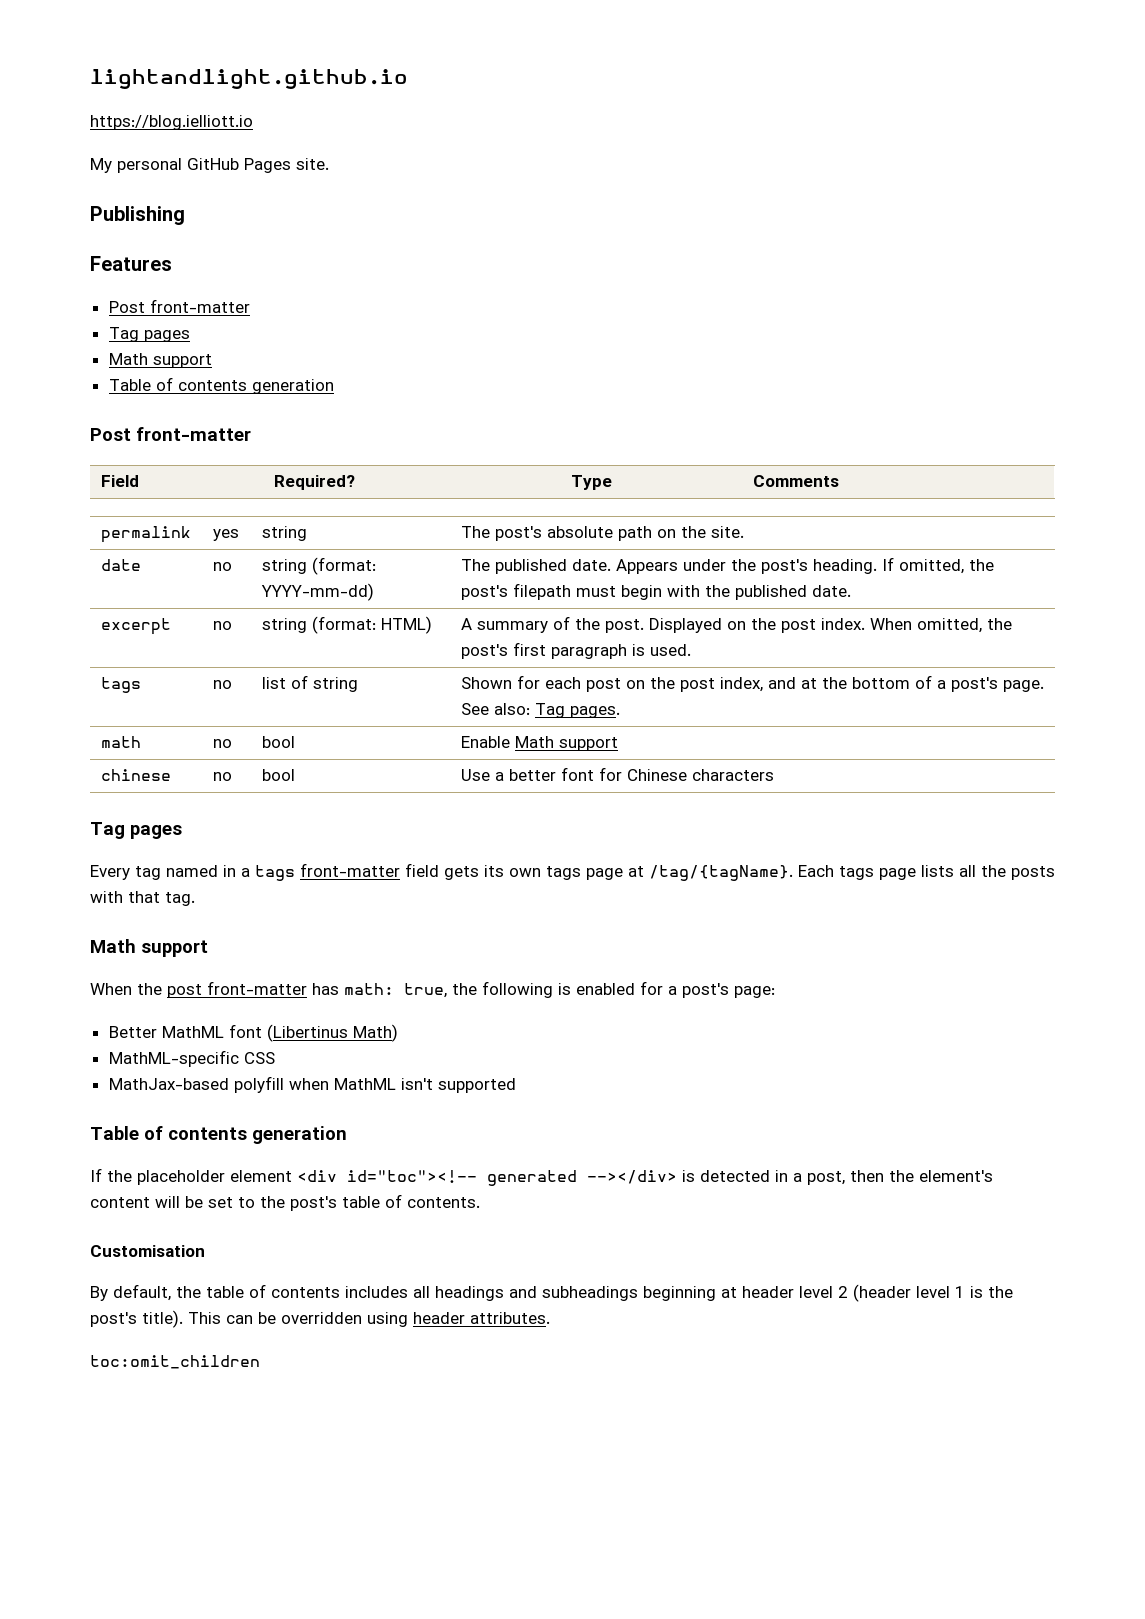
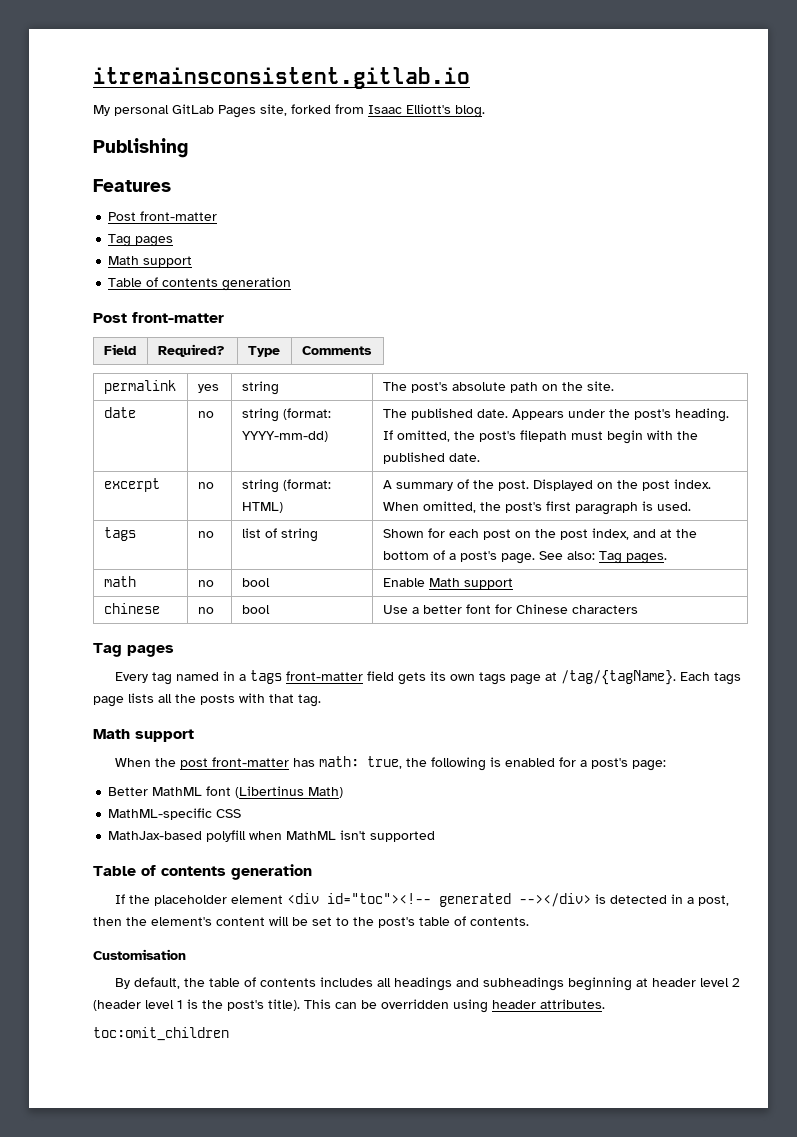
[90,69,408,89] [90,115,253,130] lightandlight.github.io // https://blog.ielliott.io -> [93,67,470,89] itremainsconsistent.gitlab.io
[187,158,329,173] GitHub Pages site. -> [172,104,485,118] GitLab Pages site, forked from Isaac Elliott's blog.

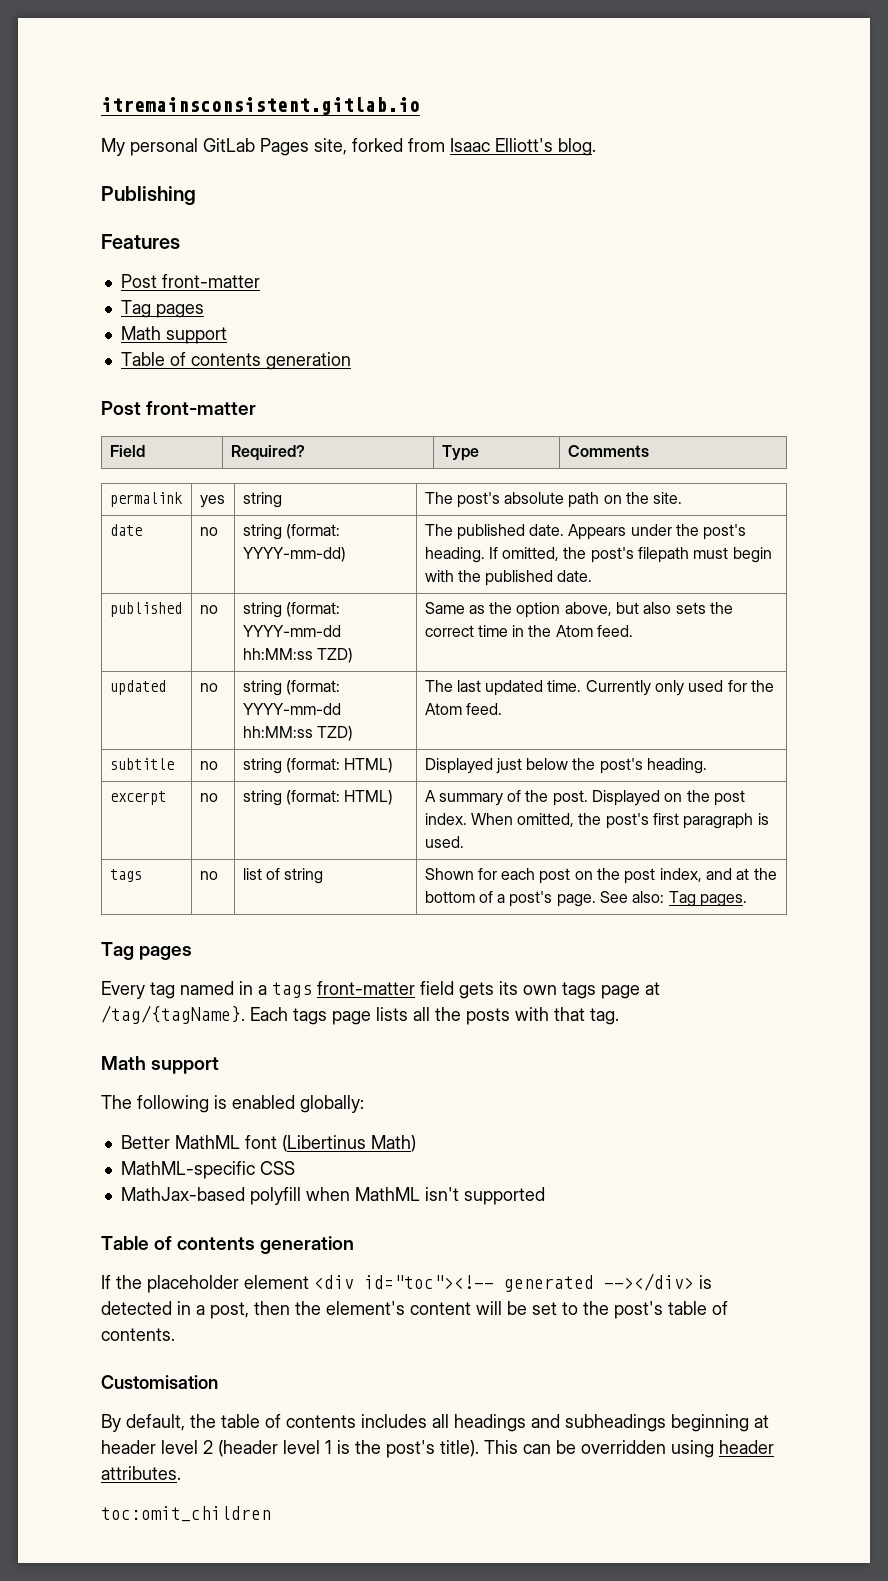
(480, 457) none -> [109,602,182,617] [199,605,218,614] [242,602,340,618] [242,625,341,637] [242,648,353,663] [424,602,734,618] [424,625,634,637] [109,680,166,695] [199,683,218,692] [242,680,340,696] [242,703,341,715] [242,726,353,741] [424,680,775,696] [424,703,502,715] [109,758,174,770] [199,761,218,770] [242,758,394,774] [424,758,708,774] // published | no | string (format: YYYY-mm-dd hh:MM:ss TZD) | Same as the option above, but also sets the correct time in the Atom feed. // updated | no | string (format: YYYY-mm-dd hh:MM:ss TZD) | The last updated time. Currently only used for the Atom feed. // subtitle | no | string (format: HTML) | Displayed just below the post's heading.
[103,576,136,587] [197,580,214,587] [241,578,270,587] [382,578,513,589] [103,603,160,614] [197,607,214,614] [241,605,270,614] [382,604,638,614] // math | no | bool | Enable Math support // chinese | no | bool | Use a better font for Chinese characters -> (748, 900) none
[115,756,667,771] When the post front-matter has math: true, the following is enabled for a post's page: -> [101,1095,364,1113] The following is enabled globally:

